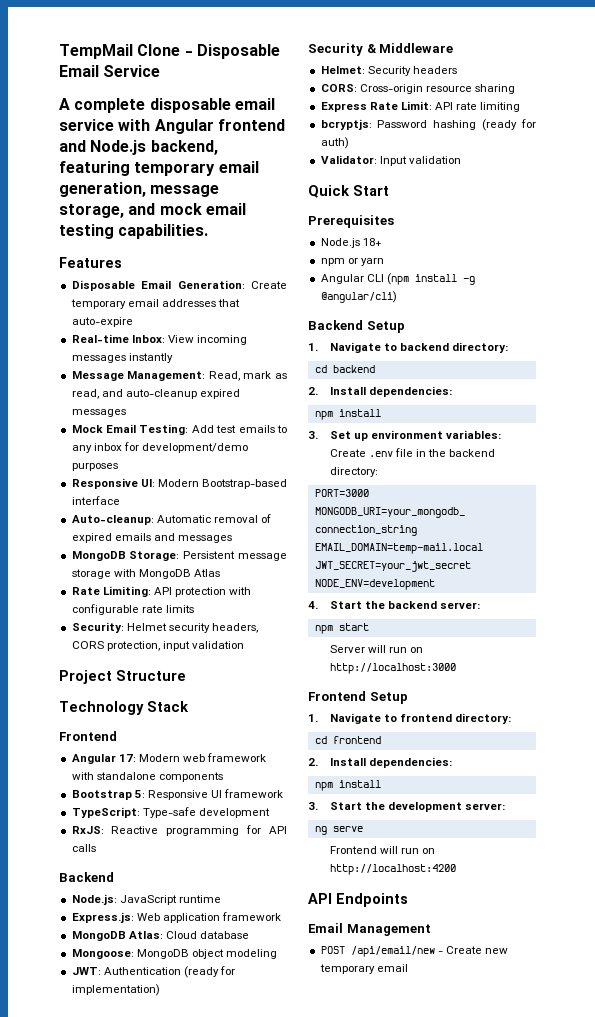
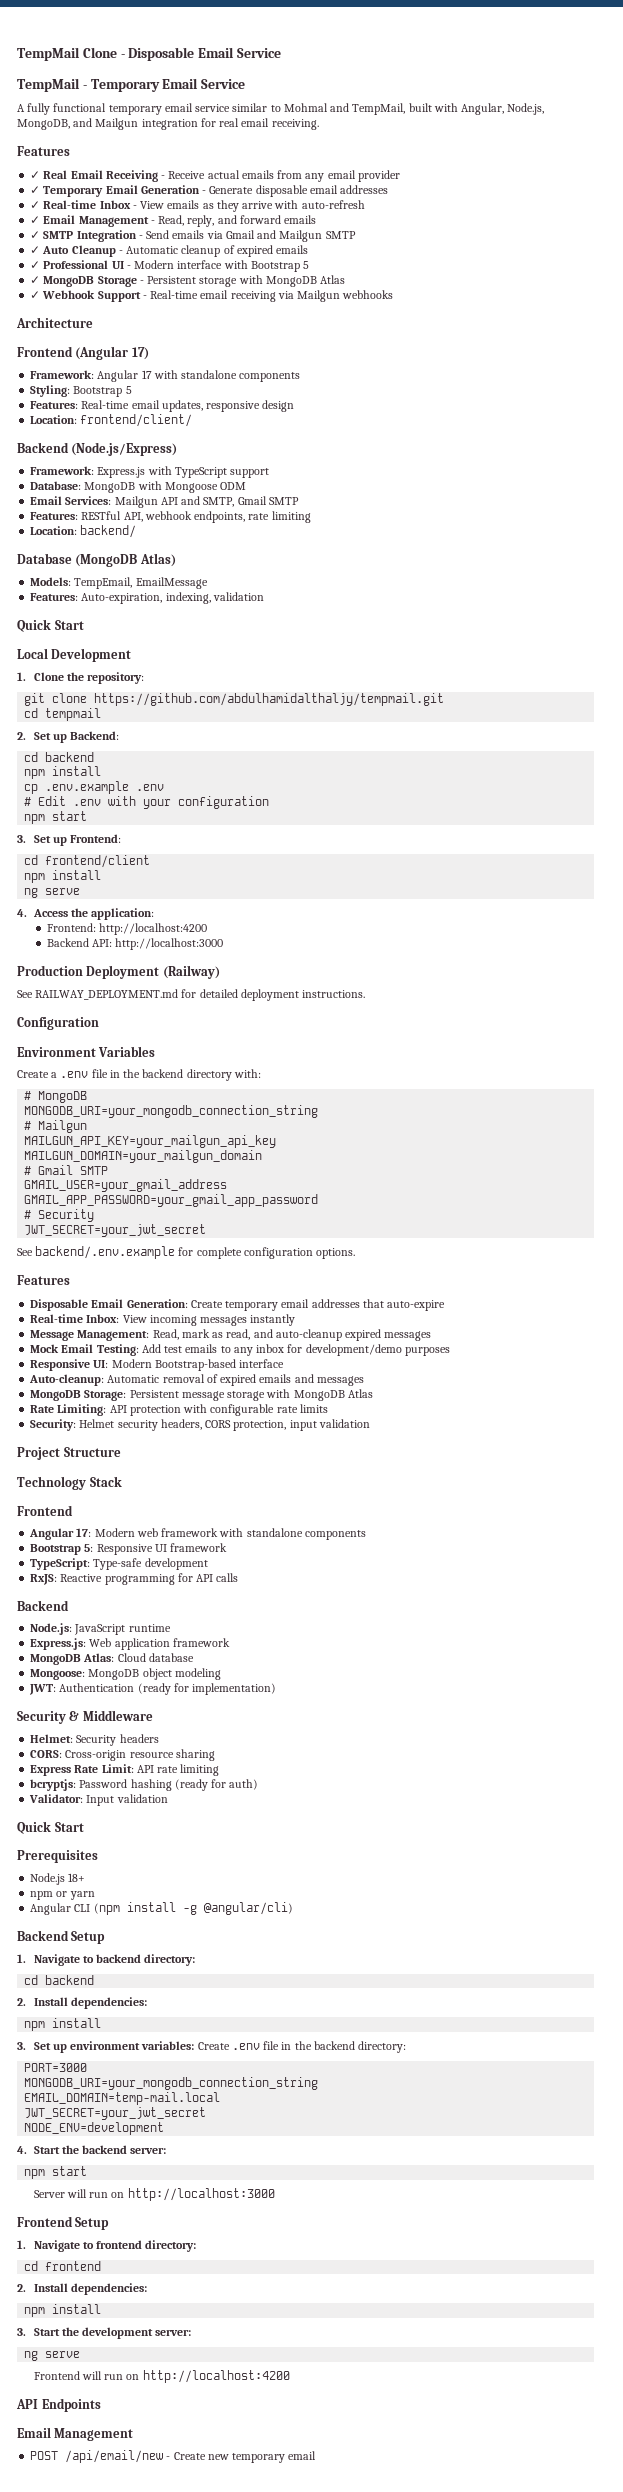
[59,98,275,113] [59,119,285,134] [59,140,218,155] [59,161,259,176] [59,182,220,197] [59,203,246,218] [59,224,209,239] A complete disposable email service with Angular frontend and Node.js backend, featuring temporary email generation, message storage, and mock email testing capabilities. -> [17,78,246,92] [17,103,545,115] [17,118,319,130] [17,146,70,156] [30,170,400,182] [30,185,389,197] [30,200,365,212] [30,215,317,227] [30,230,356,242] [30,245,309,257] [30,260,310,272] [30,275,346,287] [30,290,394,302] [16,317,93,328] [17,346,149,360] [30,370,301,382] [30,385,132,397] [30,400,295,412] [30,414,193,427] [17,442,178,456] [30,466,270,478] [30,481,247,493] [30,496,299,508] [30,511,311,523] [30,525,137,538] [17,553,176,567] [30,577,208,589] [30,592,264,604] [17,619,84,632] [17,648,132,662] [17,672,145,684] [24,693,445,706] [24,708,102,721] [17,731,120,743] [24,752,95,762] [24,766,102,779] [24,781,165,794] [24,796,270,809] [24,811,88,824] [17,834,122,846] [24,855,151,868] [24,870,102,883] [24,888,81,898] [17,908,155,920] [46,923,208,935] [46,938,224,950] [17,965,220,979] [17,989,366,1001] [17,1017,99,1030] [17,1046,156,1057] [17,1069,261,1081] [24,1091,88,1103] [24,1105,319,1118] [24,1120,88,1133] [24,1135,277,1148] [24,1150,263,1163] [24,1165,109,1175] [24,1179,228,1192] [24,1194,319,1207] [24,1209,95,1222] [24,1224,207,1237] [17,1246,356,1259] TempMail - Temporary Email Service // A fully functional temporary email service similar to Mohmal and TempMail, built with Angular, Node.js, MongoDB, and Mailgun integration for real email receiving. // Features // ✓ Real Email Receiving - Receive actual emails from any email provider // ✓ Temporary Email Generation - Generate disposable email addresses // ✓ Real-time Inbox - View emails as they arrive with auto-refresh // ✓ Email Management - Read, reply, and forward emails // ✓ SMTP Integration - Send emails via Gmail and Mailgun SMTP // ✓ Auto Cleanup - Automatic cleanup of expired emails // ✓ Professional UI - Modern interface with Bootstrap 5 // ✓ MongoDB Storage - Persistent storage with MongoDB Atlas // ✓ Webhook Support - Real-time email receiving via Mailgun webhooks // Architecture // Frontend (Angular 17) // Framework: Angular 17 with standalone components // Styling: Bootstrap 5 // Features: Real-time email updates, responsive design // Location: frontend/client/ // Backend (Node.js/Express) // Framework: Express.js with TypeScript support // Database: MongoDB with Mongoose ODM // Email Services: Mailgun API and SMTP, Gmail SMTP // Features: RESTful API, webhook endpoints, rate limiting // Location: backend/ // Database (MongoDB Atlas) // Models: TempEmail, EmailMessage // Features: Auto-expiration, indexing, validation // Quick Start // Local Development // 1. Clone the repository: // git clone https://github.com/abdulhamidalthaljy/tempmail.git // cd tempmail // 2. Set up Backend: // cd backend // npm install // cp .env.example .env // # Edit .env with your configuration // npm start // 3. Set up Frontend: // cd frontend/client // npm install // ng serve // 4. Access the application: // Frontend: http://localhost:4200 // Backend API: http://localhost:3000 // Production Deployment (Railway) // See RAILWAY_DEPLOYMENT.md for detailed deployment instructions. // Configuration // Environment Variables // Create a .env file in the backend directory with: // # MongoDB // MONGODB_URI=your_mongodb_connection_string // # Mailgun // MAILGUN_API_KEY=your_mailgun_api_key // MAILGUN_DOMAIN=your_mailgun_domain // # Gmail SMTP // GMAIL_USER=your_gmail_address // GMAIL_APP_PASSWORD=your_gmail_app_password // # Security // JWT_SECRET=your_jwt_secret // See backend/.env.example for complete configuration options.

